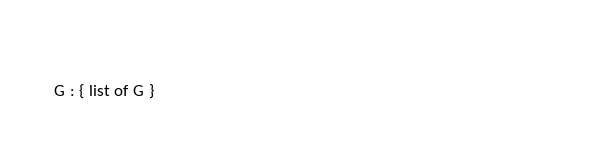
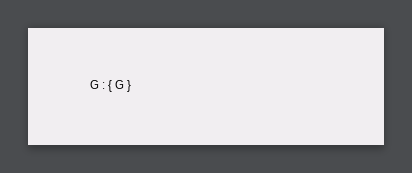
[88,85,130,96] list of -> (113, 86) none

